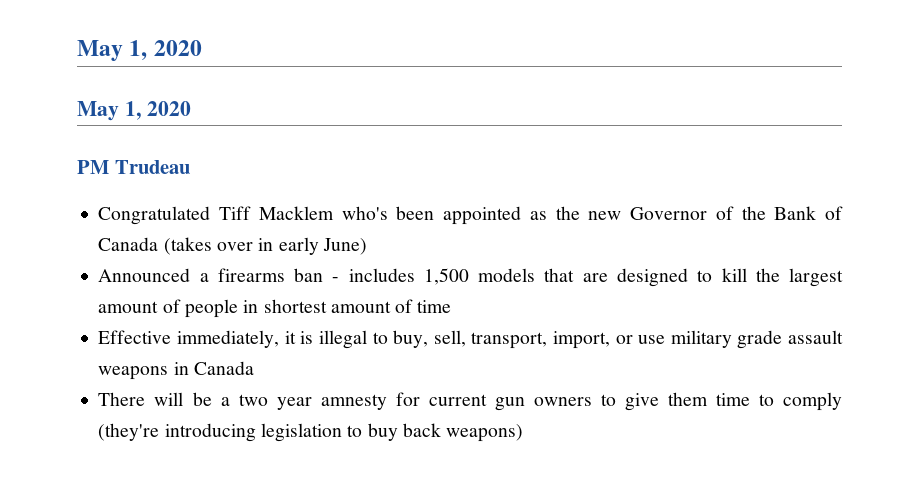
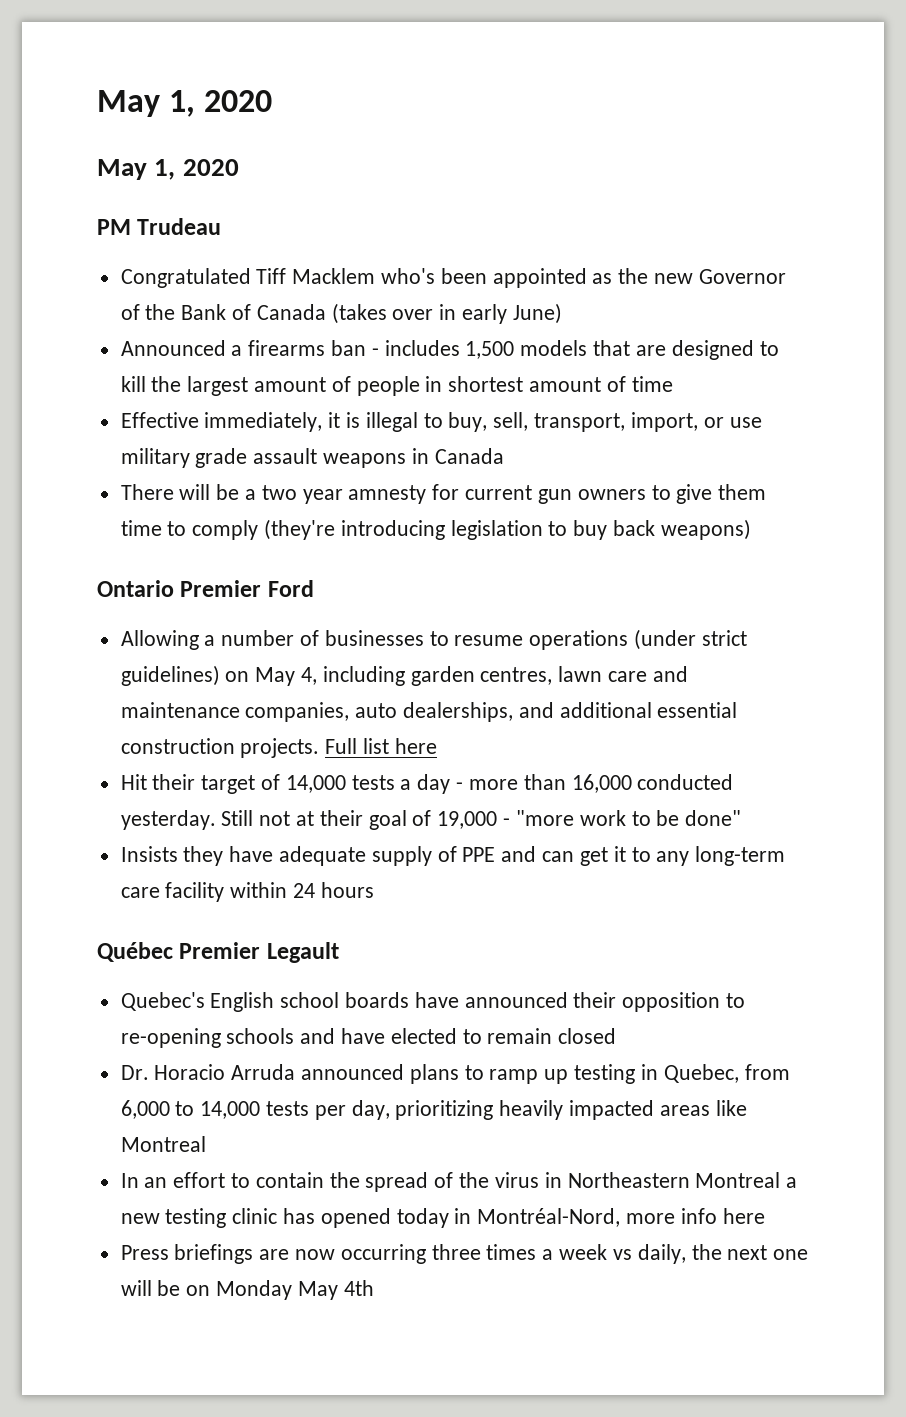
(524, 433) none -> [97,580,314,597] [120,629,747,650] [120,665,688,686] [120,702,738,722] [120,738,437,758] [120,774,734,794] [120,810,742,830] [120,846,786,866] [120,882,374,902] [97,942,339,963] [120,992,746,1012] [120,1028,617,1048] [120,1064,790,1084] [120,1100,747,1120] [120,1136,206,1152] [120,1172,798,1192] [120,1208,765,1228] [120,1244,809,1264] [120,1280,374,1300] // Ontario Premier Ford // Allowing a number of businesses to resume operations (under strict guidelines) on May 4, including garden centres, lawn care and maintenance companies, auto dealerships, and additional essential construction projects. Full list here // Hit their target of 14,000 tests a day - more than 16,000 conducted yesterday. Still not at their goal of 19,000 - "more work to be done" // Insists they have adequate supply of PPE and can get it to any long-term care facility within 24 hours // Québec Premier Legault // Quebec's English school boards have announced their opposition to re-opening schools and have elected to remain closed // Dr. Horacio Arruda announced plans to ramp up testing in Quebec, from 6,000 to 14,000 tests per day, prioritizing heavily impacted areas like Montreal // In an effort to contain the spread of the virus in Northeastern Montreal a new testing clinic has opened today in Montréal-Nord, more info here // Press briefings are now occurring three times a week vs daily, the next one will be on Monday May 4th

